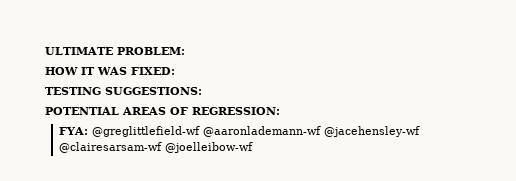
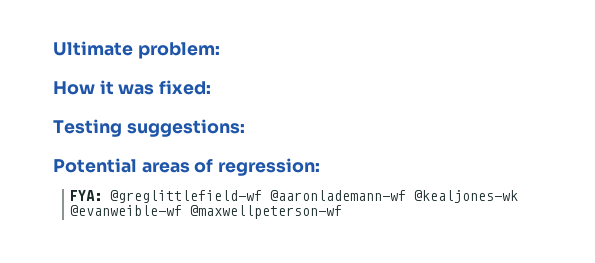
[45,47,185,55] [45,67,175,75] [45,87,202,95] [45,107,280,115] ULTIMATE PROBLEM: // HOW IT WAS FIXED: // TESTING SUGGESTIONS: // POTENTIAL AREAS OF REGRESSION: -> [53,41,220,59] [53,80,212,95] [53,119,245,137] [53,158,321,176] Ultimate problem: // How it was fixed: // Testing suggestions: // Potential areas of regression:
[324,126,421,137] [59,142,254,153] @jacehensley-wf @clairesarsam-wf @joelleibow-wf -> [414,190,519,203] [70,205,343,219] @kealjones-wk @evanweible-wf @maxwellpeterson-wf

